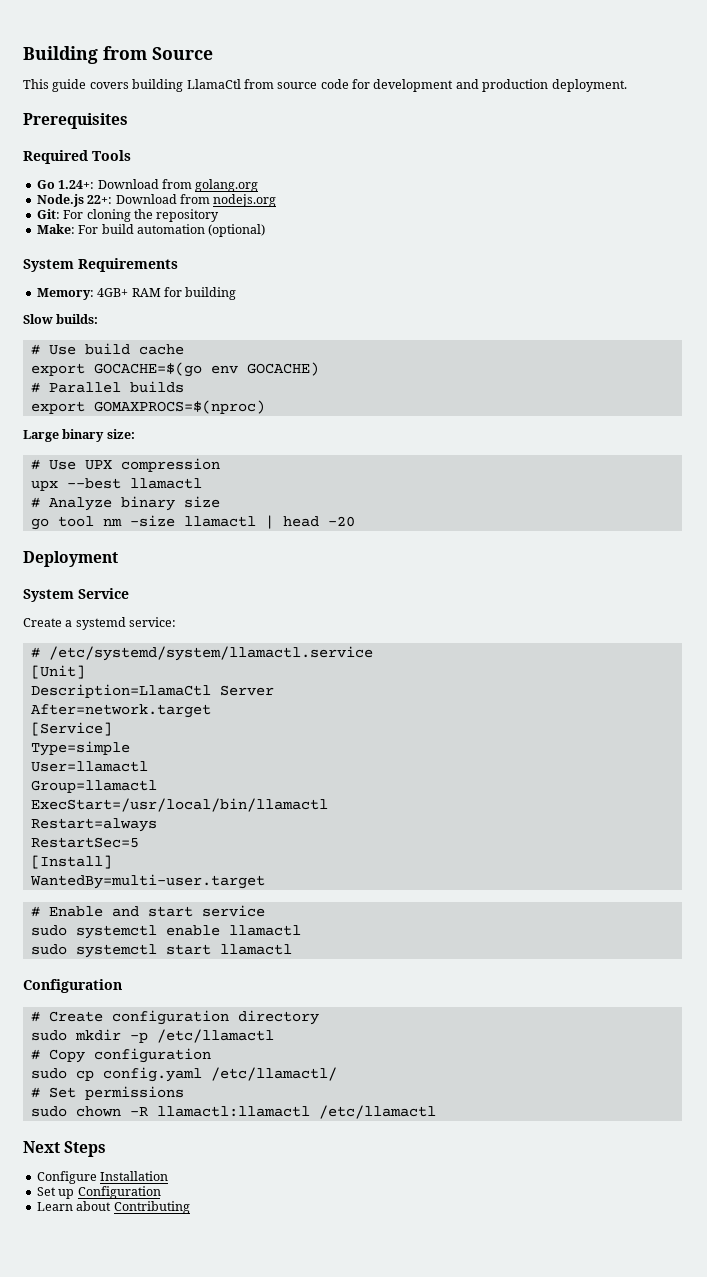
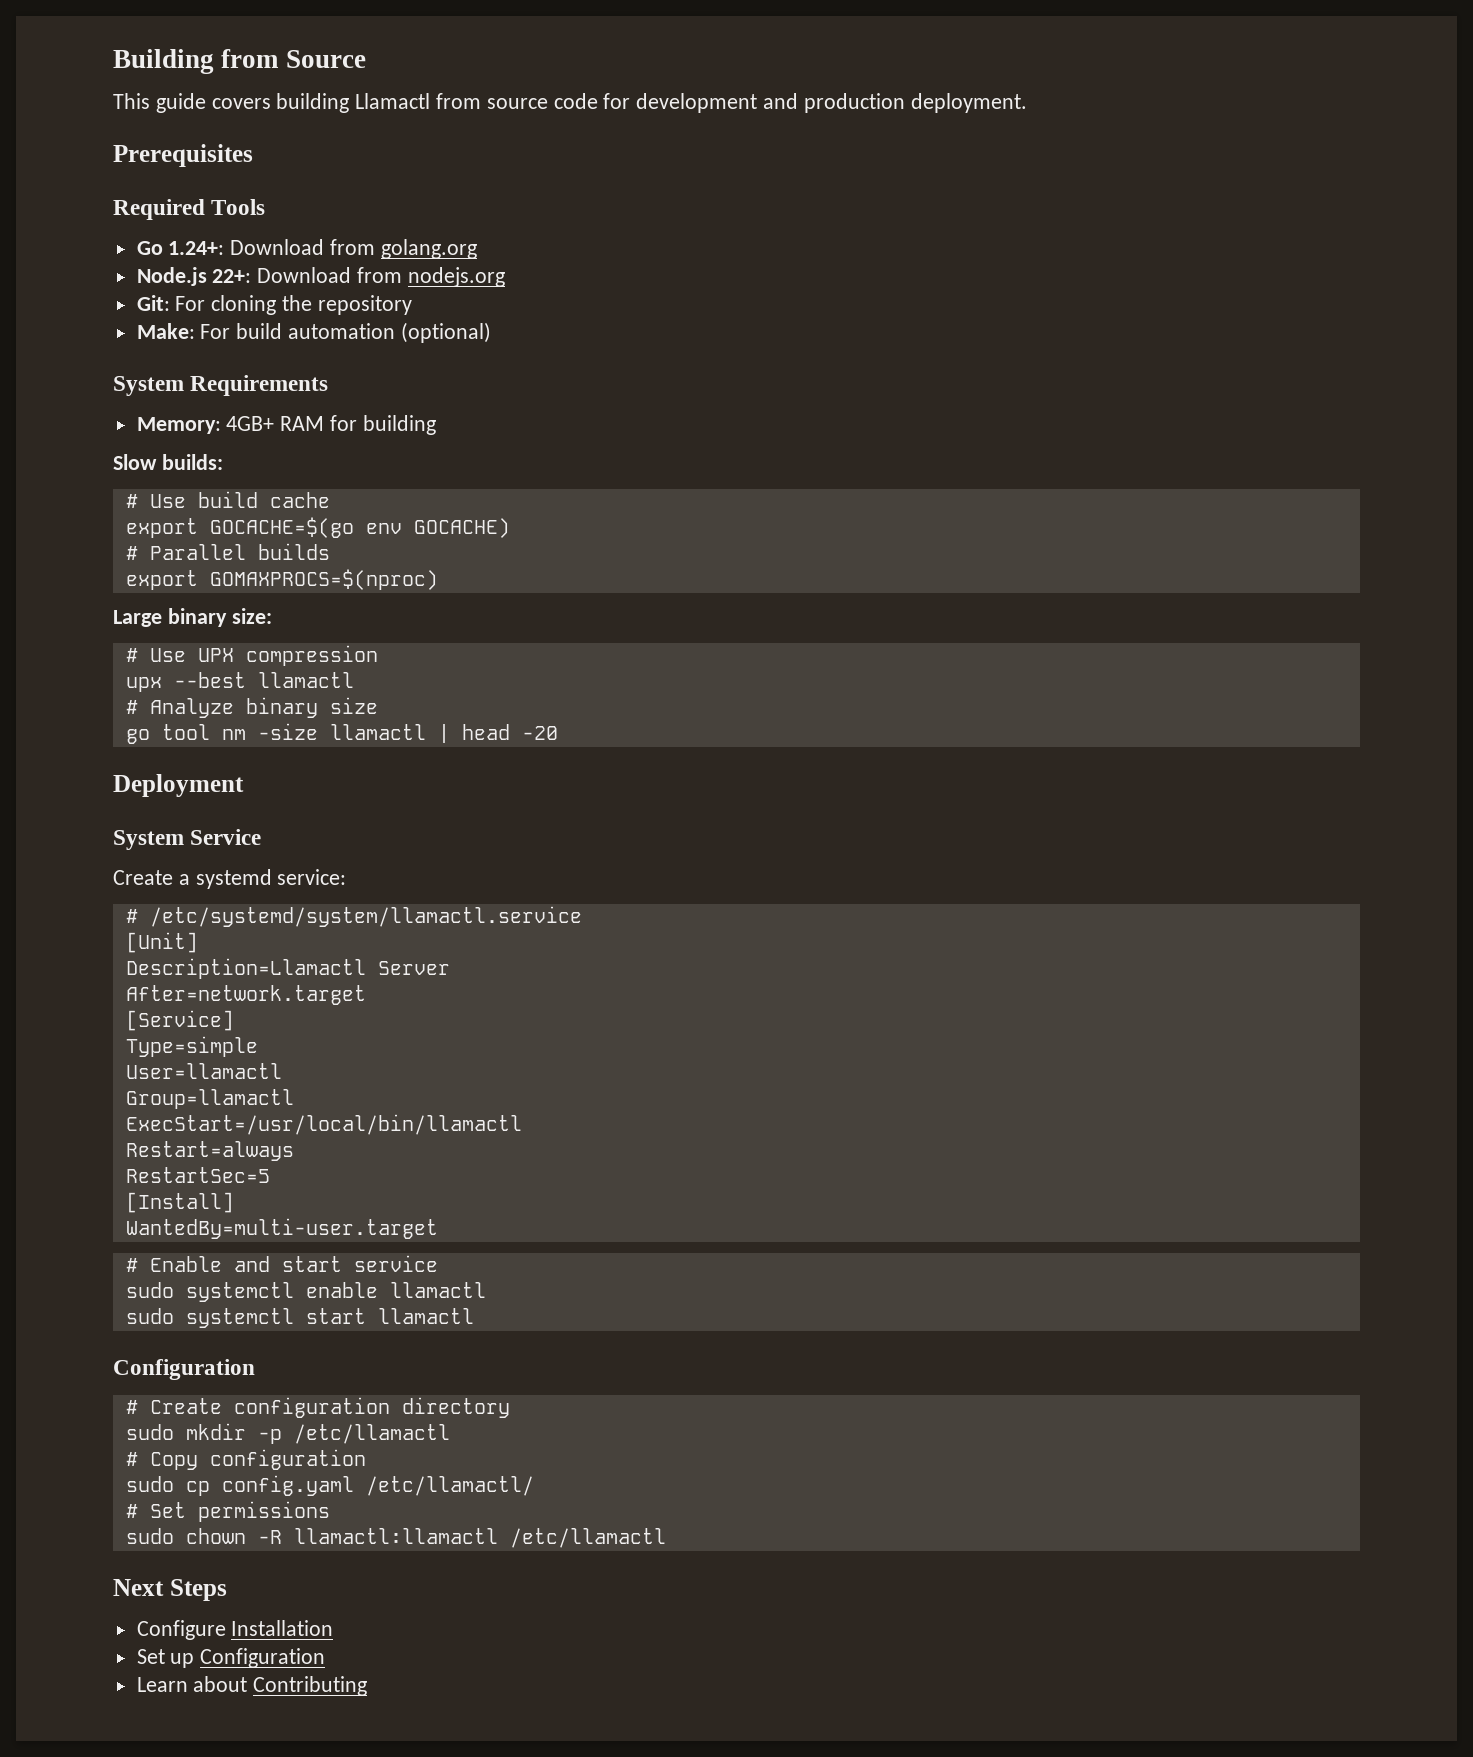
[186,79,241,89] LlamaCtl -> [355,93,431,109] Llamactl
[30,684,211,698] Description=LlamaCtl -> [125,958,366,979] Description=Llamactl

